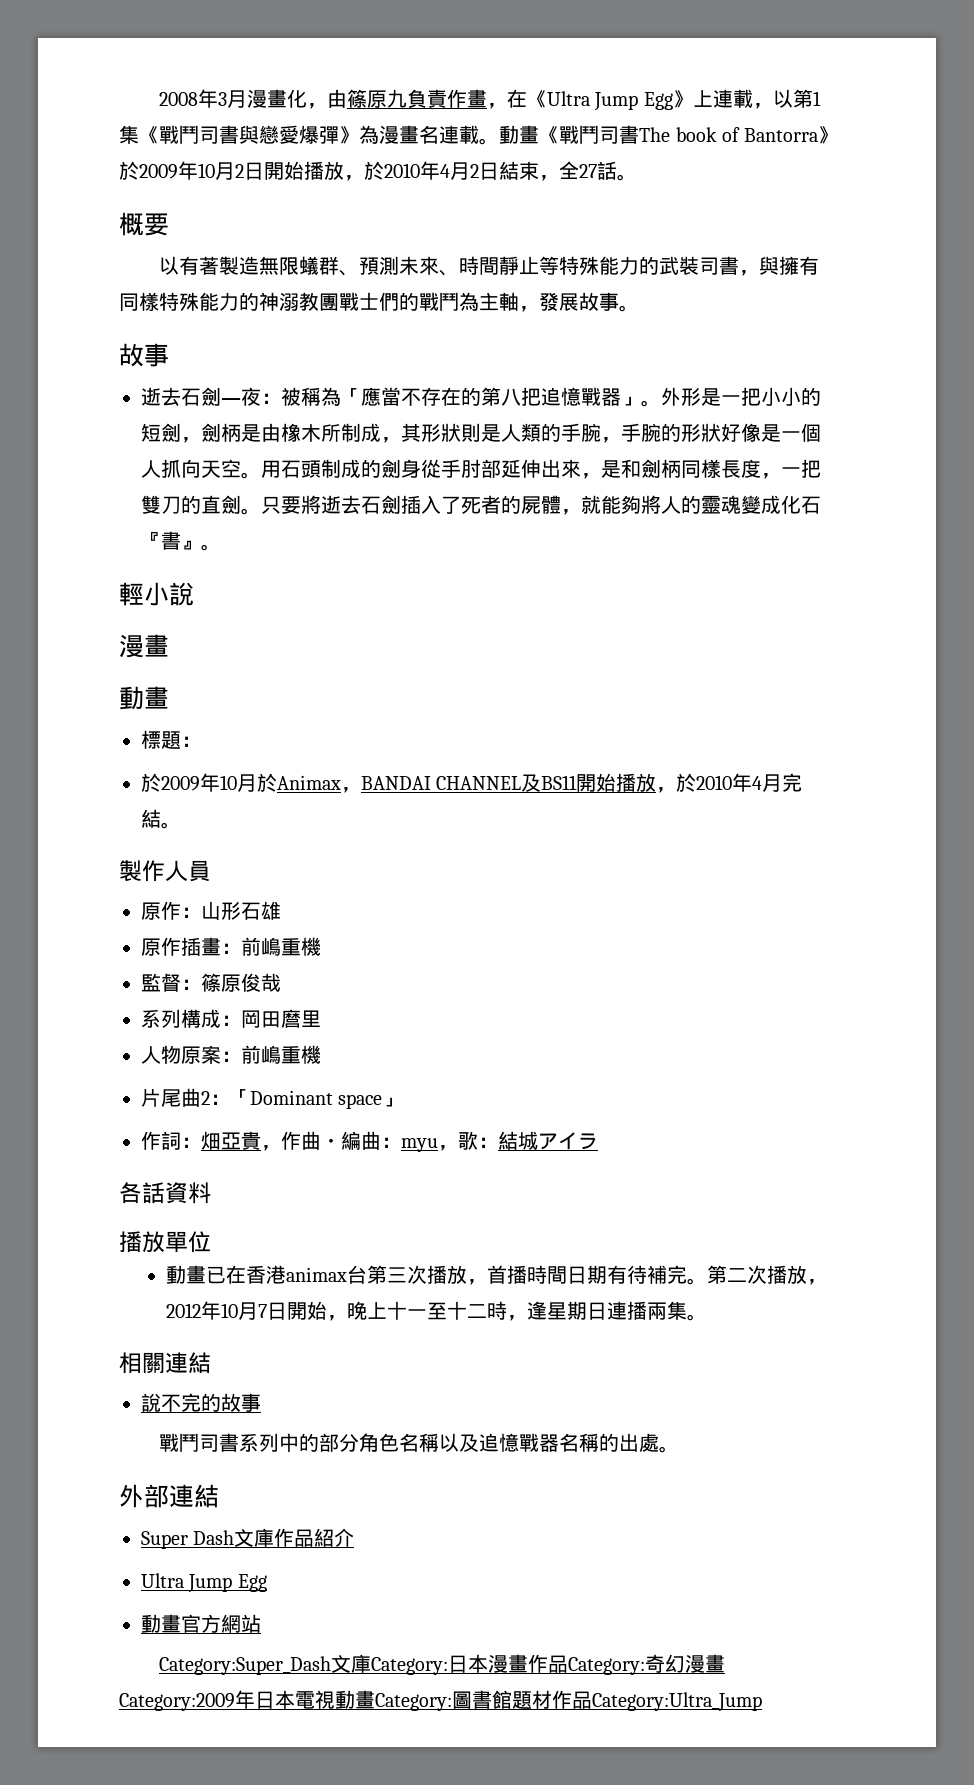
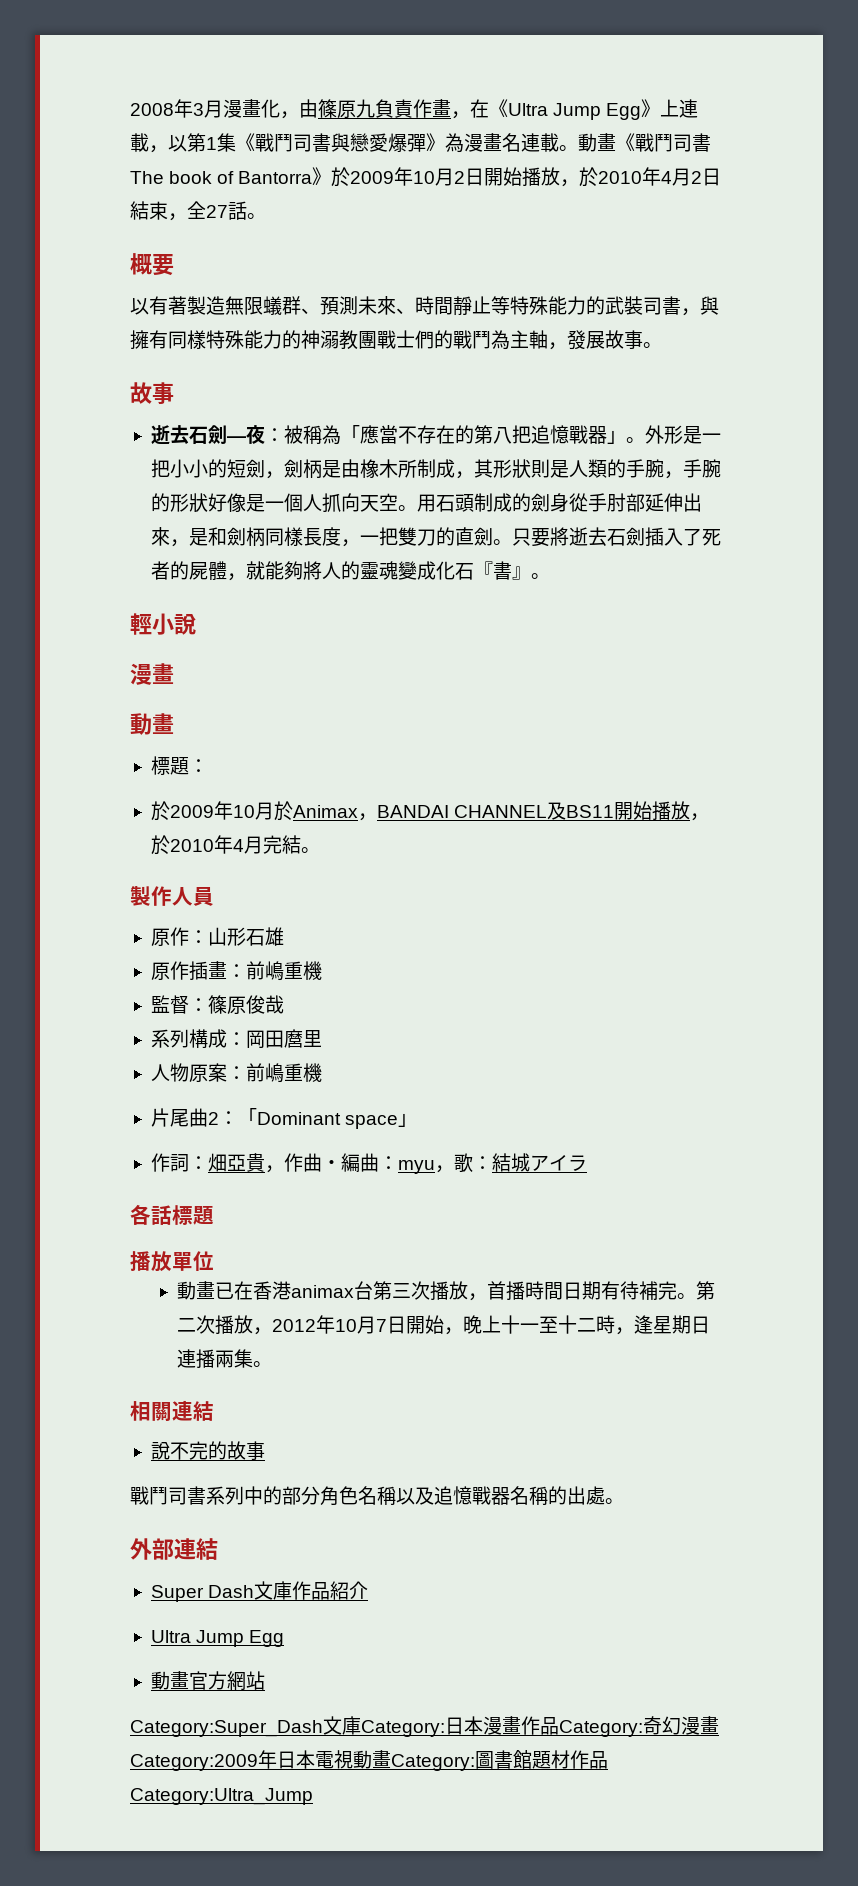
[165,1182,211,1204] 資料 -> [172,1205,214,1225] 標題

